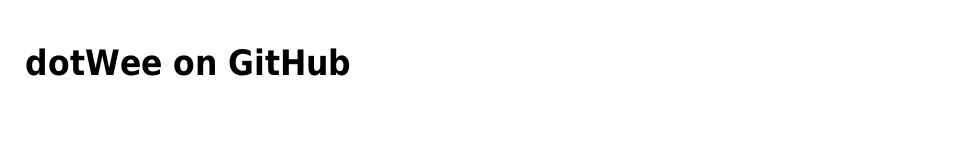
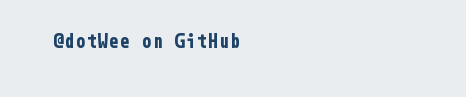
[25,48,162,76] dotWee -> [53,33,130,48] @dotWee

